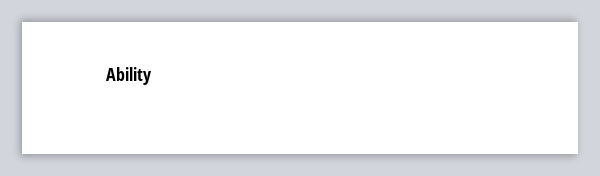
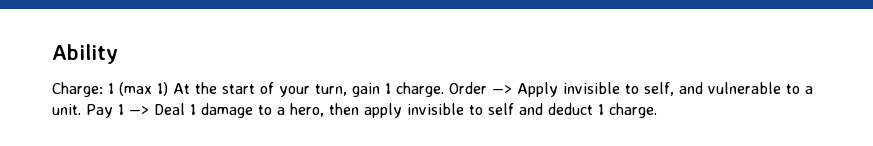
(152, 76) none -> [52,82,813,97] [52,103,657,118] // Charge: 1 (max 1) At the start of your turn, gain 1 charge. Order —> Apply invisible to self, and vulnerable to a unit. Pay 1 —> Deal 1 damage to a hero, then apply invisible to self and deduct 1 charge.

